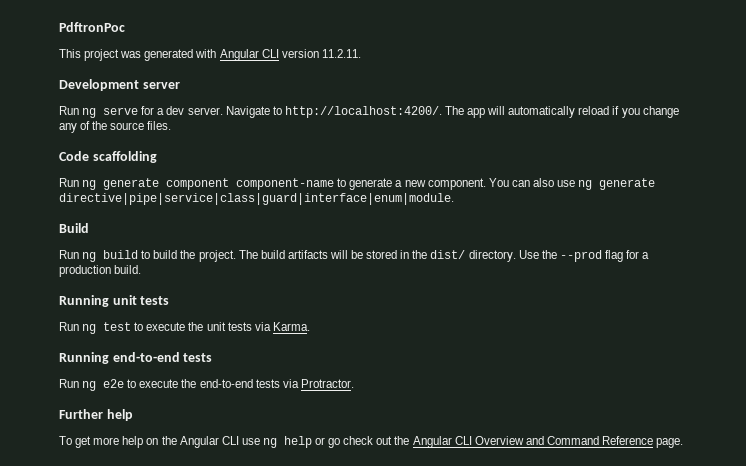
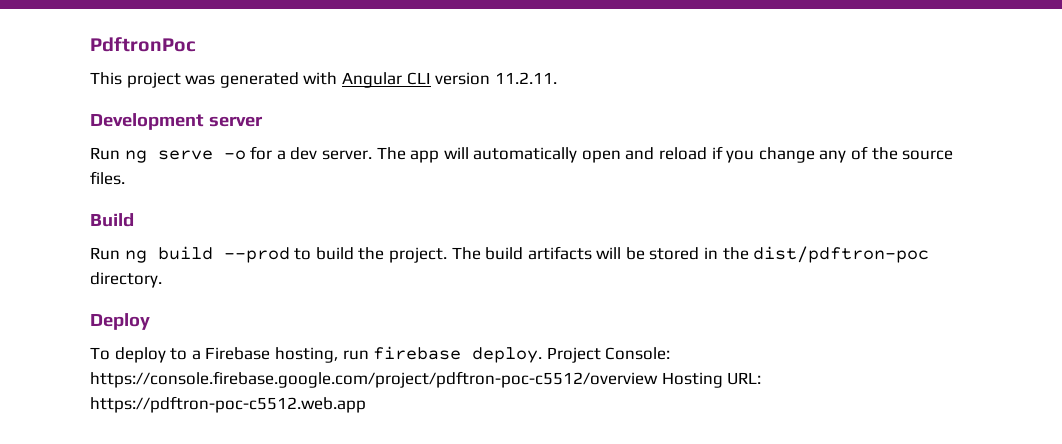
(139, 111) none -> [223,150,246,160] -o
[225,106,442,118] Navigate to http://localhost:4200/. -> (372, 155) none
(576, 112) none -> [581,147,655,163] open and
[59,151,157,163] [59,178,656,190] [59,193,454,205] // Code scaffolding // Run ng generate component component-name to generate a new component. You can also use ng generate directive|pipe|service|class|guard|interface|enum|module. -> (125, 178) none
(139, 254) none -> [223,247,290,263] --prod
[430,250,466,259] dist/ -> [753,246,930,263] dist/pdftron-poc
[518,250,650,262] [59,265,142,277] [59,295,170,307] [59,322,310,334] [59,352,213,364] [59,379,354,391] [59,409,133,421] [59,436,684,448] Use the --prod flag for a production build. // Running unit tests // Run ng test to execute the unit tests via Karma. // Running end-to-end tests // Run ng e2e to execute the end-to-end tests via Protractor. // Further help // To get more help on the Angular CLI use ng help or go check out the Angular CLI Overview and Command Reference page. -> [90,313,150,330] [90,346,671,363] [90,371,762,388] [90,396,366,413] // Deploy // To deploy to a Firebase hosting, run firebase deploy. Project Console: https://console.firebase.google.com/project/pdftron-poc-c5512/overview Hosting URL: https://pdftron-poc-c5512.web.app

